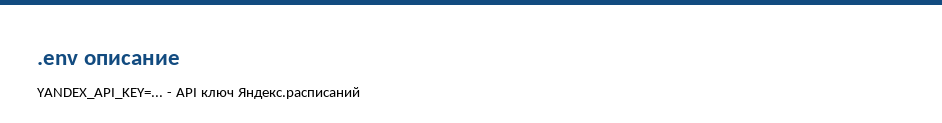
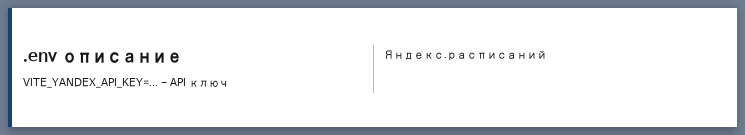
[37,88,163,99] YANDEX_API_KEY=... -> [23,78,158,88] VITE_YANDEX_API_KEY=...

